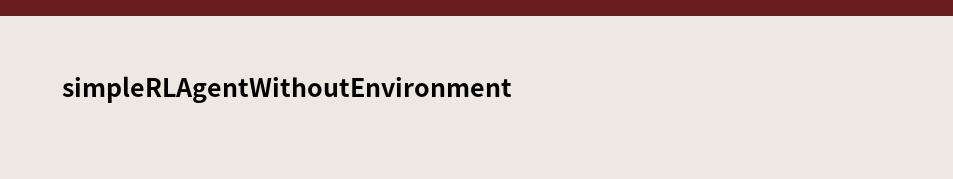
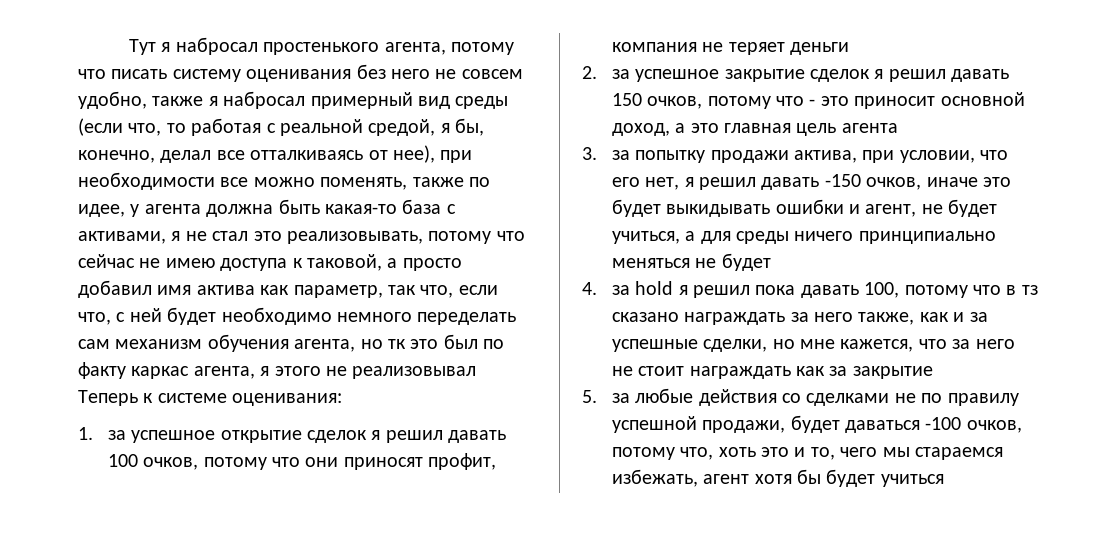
[62,76,512,103] simpleRLAgentWithoutEnvironment -> [128,37,514,55] [78,64,523,82] [78,91,509,109] [78,118,485,136] [78,145,473,163] [78,172,490,190] [78,199,456,217] [78,231,525,244] [78,254,462,271] [78,280,498,298] [78,307,517,325] [78,334,505,352] [78,362,477,379] [78,390,343,406] [78,427,507,443] [107,453,497,470] [611,42,850,55] [582,66,1010,82] [611,92,1025,109] [611,123,898,136] [582,147,1009,163] [611,174,1012,190] [611,199,998,217] [611,231,996,244] [611,253,771,271] [582,281,1038,298] [611,312,988,325] [611,339,1015,352] [611,366,933,379] [582,388,1019,406] [611,415,1022,433] [611,447,1004,460] [611,469,944,487] Тут я набросал простенького агента, потому что писать систему оценивания без него не совсем удобно, также я набросал примерный вид среды (если что, то работая с реальной средой, я бы, конечно, делал все отталкиваясь от нее), при необходимости все можно поменять, также по идее, у агента должна быть какая-то база с активами, я не стал это реализовывать, потому что сейчас не имею доступа к таковой, а просто добавил имя актива как параметр, так что, если что, с ней будет необходимо немного переделать сам механизм обучения агента, но тк это был по факту каркас агента, я этого не реализовывал Теперь к системе оценивания: // 1. за успешное открытие сделок я решил давать 100 очков, потому что они приносят профит, компания не теряет деньги // 2. за успешное закрытие сделок я решил давать 150 очков, потому что - это приносит основной доход, а это главная цель агента // 3. за попытку продажи актива, при условии, что его нет, я решил давать -150 очков, иначе это будет выкидывать ошибки и агент, не будет учиться, а для среды ничего принципиально меняться не будет // 4. за hold я решил пока давать 100, потому что в тз сказано награждать за него также, как и за успешные сделки, но мне кажется, что за него не стоит награждать как за закрытие // 5. за любые действия со сделками не по правилу успешной продажи, будет даваться -100 очков, потому что, хоть это и то, чего мы стараемся избежать, агент хотя бы будет учиться

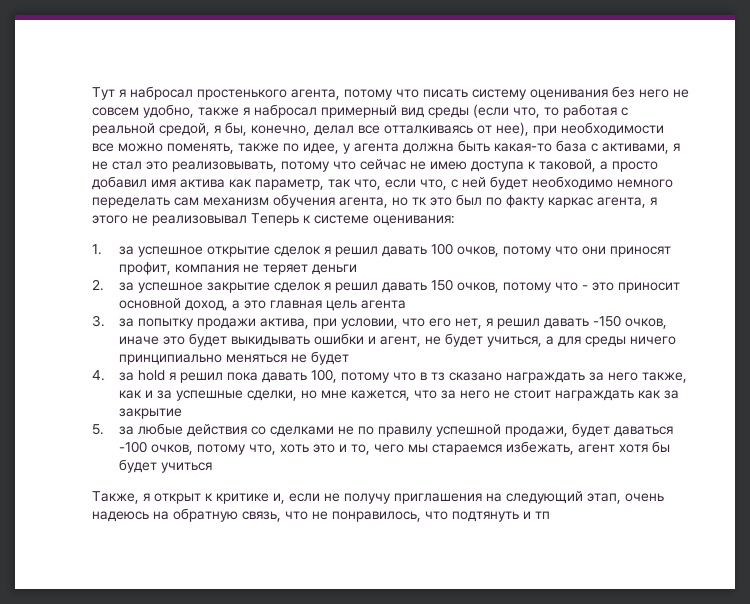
(944, 480) none -> [92,491,664,504] [92,508,550,522] // Также, я открыт к критике и, если не получу приглашения на следующий этап, очень надеюсь на обратную связь, что не понравилось, что подтянуть и тп

